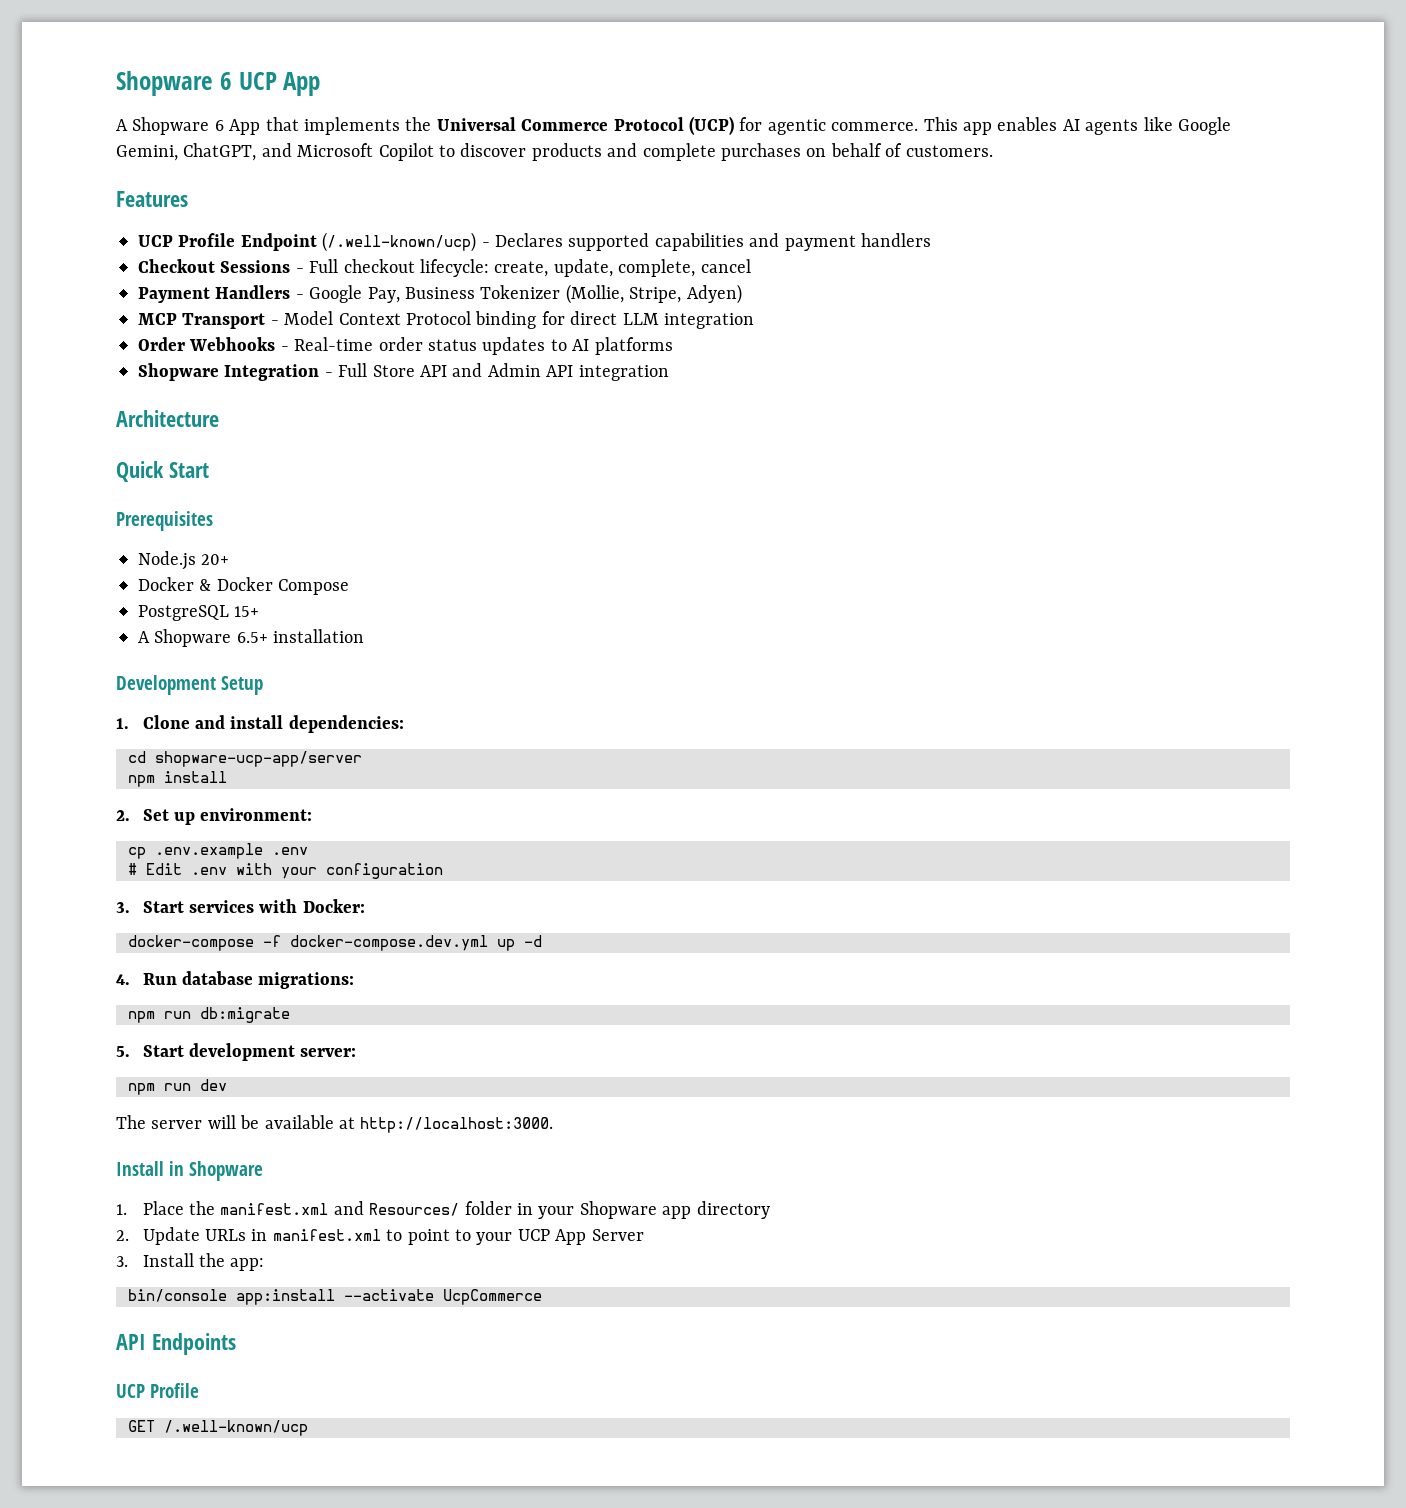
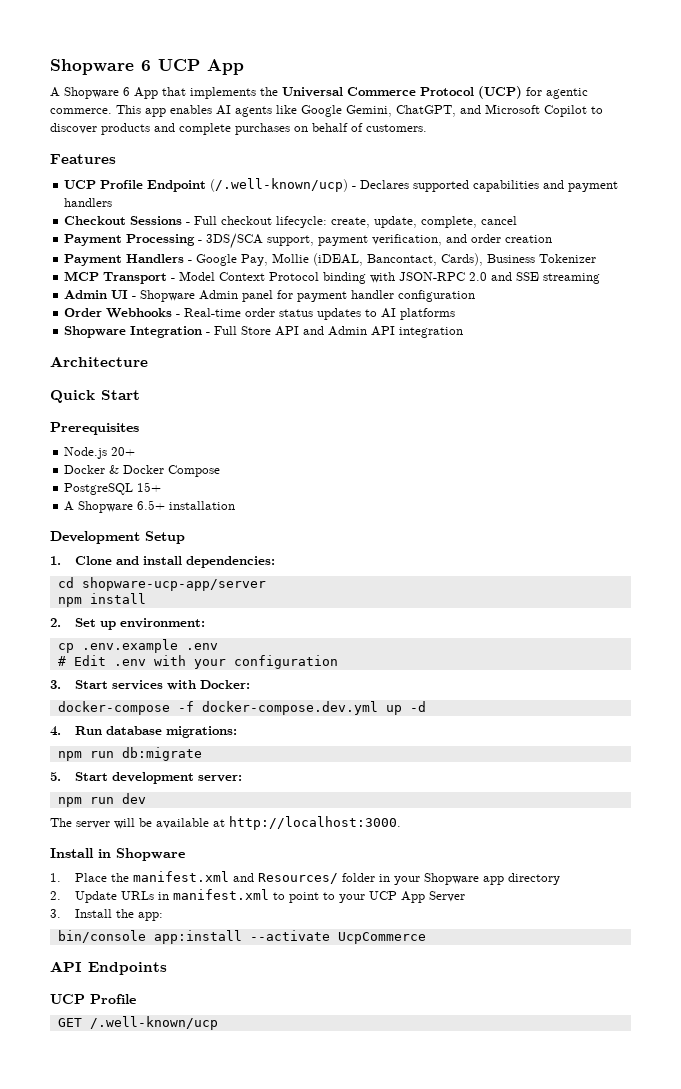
(751, 266) none -> [64,233,553,249] // Payment Processing - 3DS/SCA support, payment verification, and order creation
(400, 295) none -> [272,253,484,266] Mollie (iDEAL, Bancontact, Cards),
[565,284,742,304] (Mollie, Stripe, Adyen) -> (597, 258) none
[541,311,754,329] for direct LLM integration -> [370,272,601,284] [64,290,476,302] with JSON-RPC 2.0 and SSE streaming // Admin UI - Shopware Admin panel for payment handler configuration

